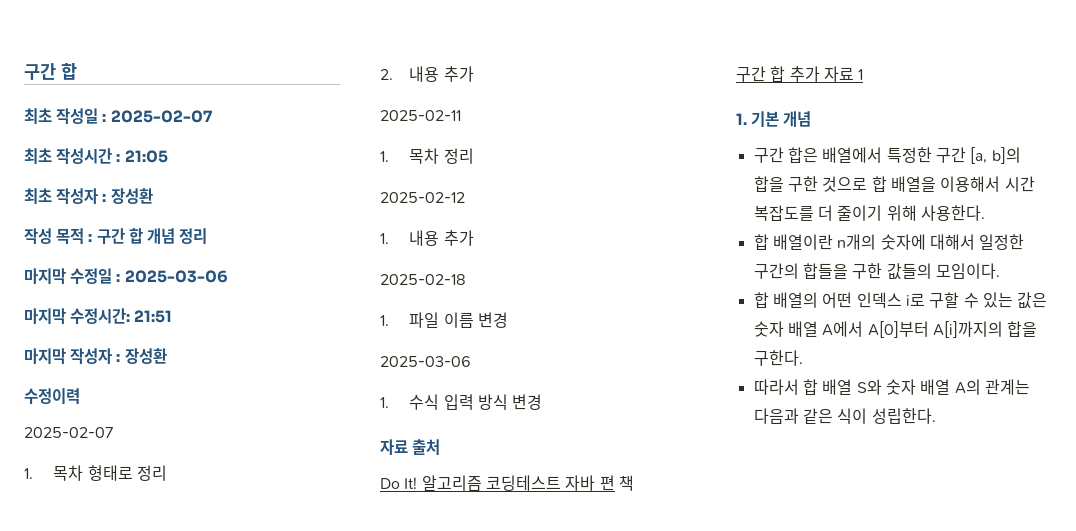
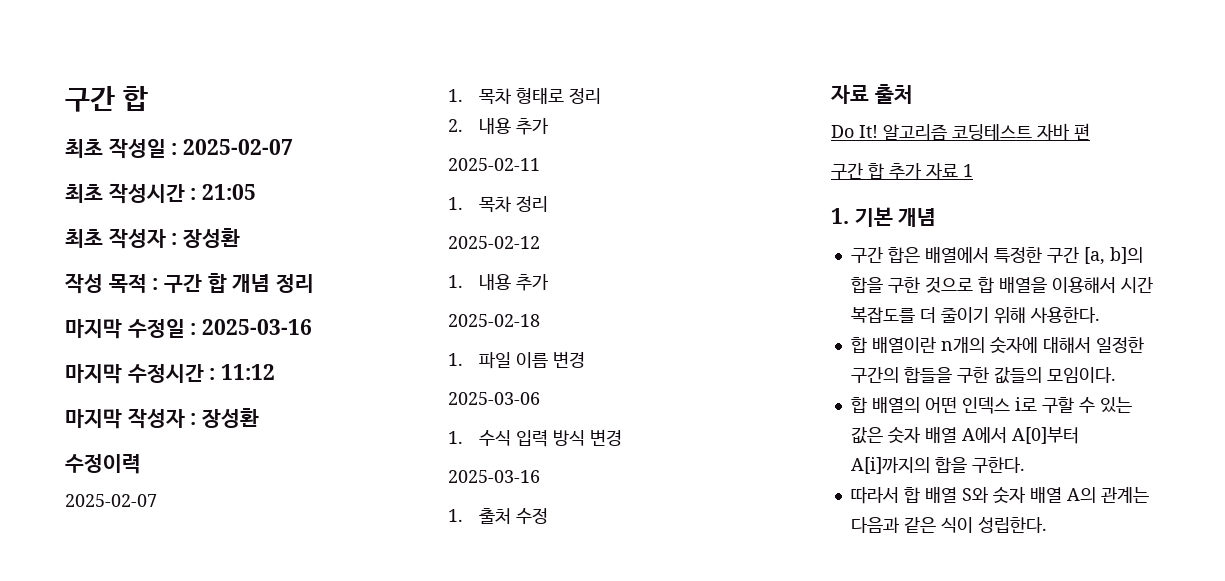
[124,270,228,283] [24,308,173,324] 2025-03-06 // 마지막 수정시간: 21:51 -> [202,319,313,335] [65,364,276,384] 2025-03-16 // 마지막 수정시간 : 11:12
(543, 402) none -> [448,470,540,483] [448,508,549,524] // 2025-03-16 // 1. 출처 수정
[618,475,634,491] 책 -> (1090, 131) none

